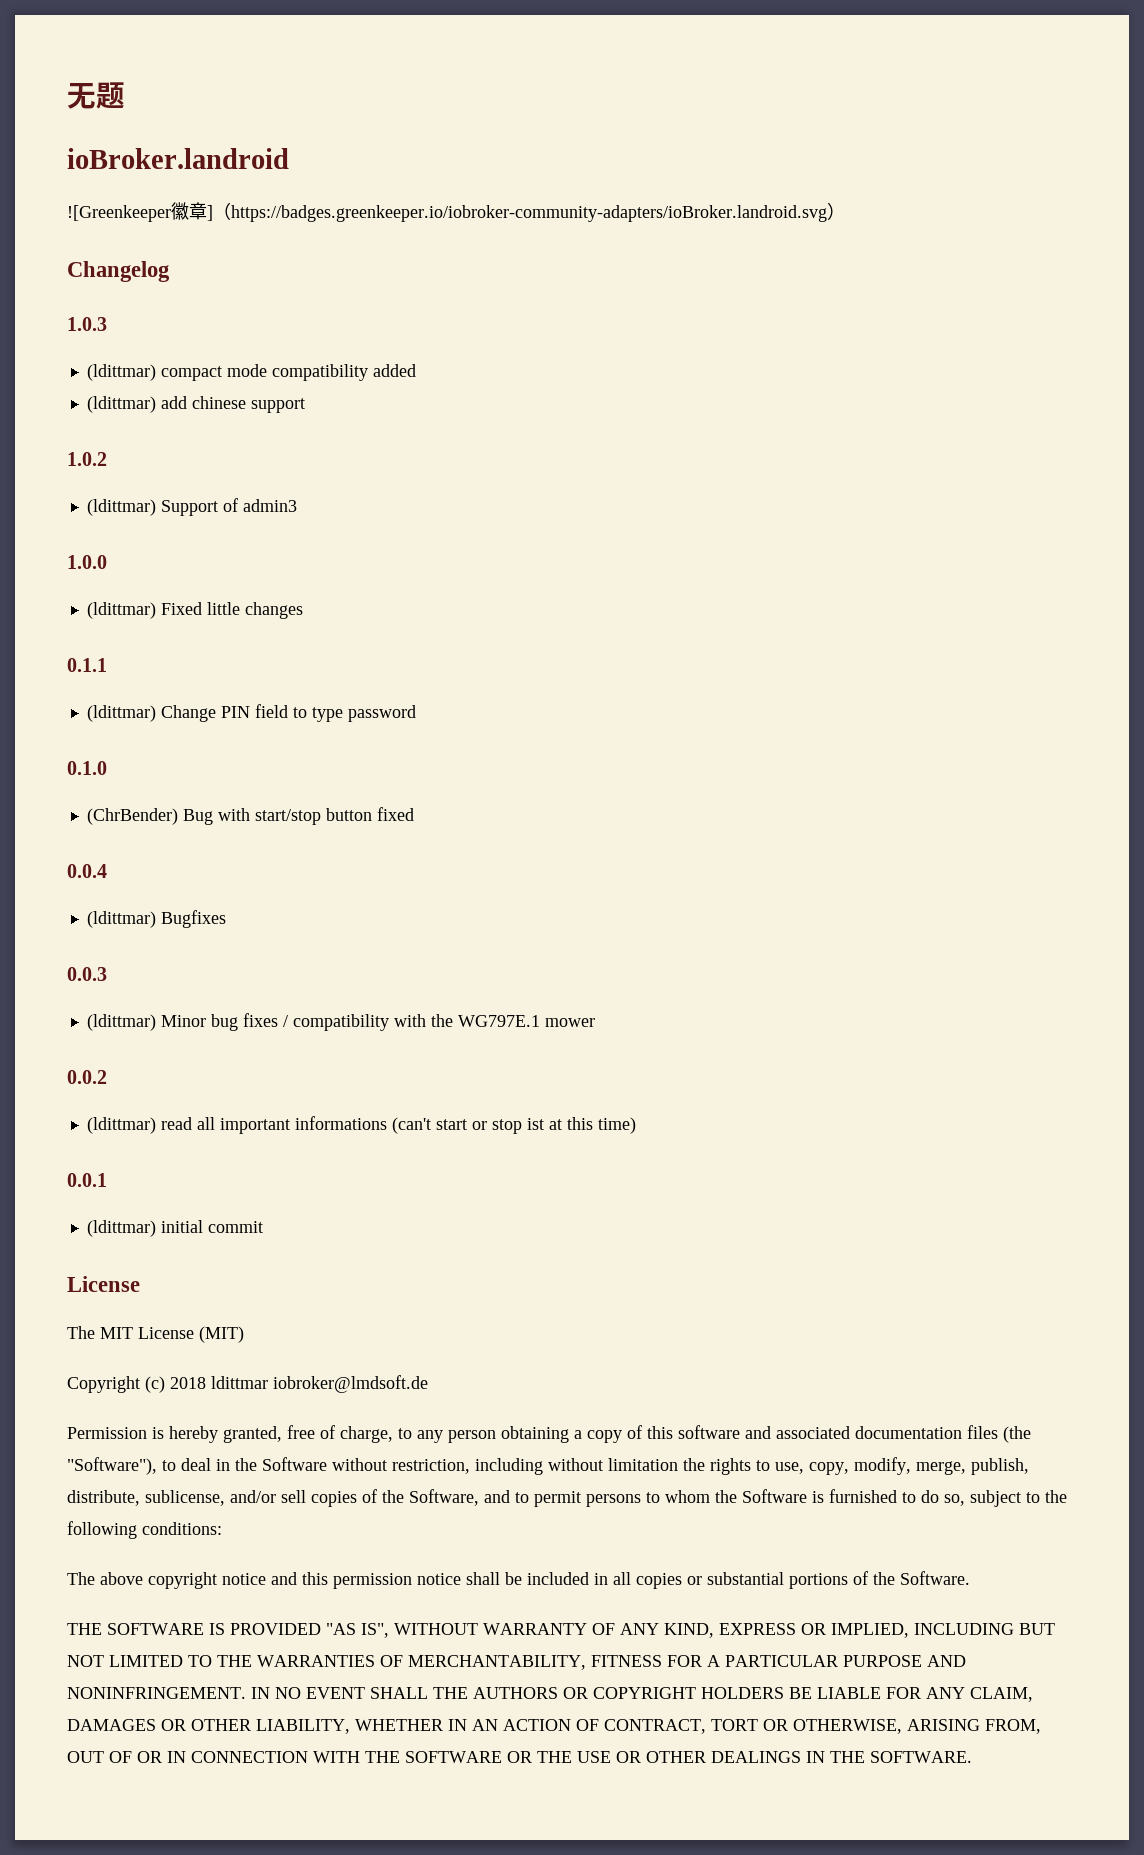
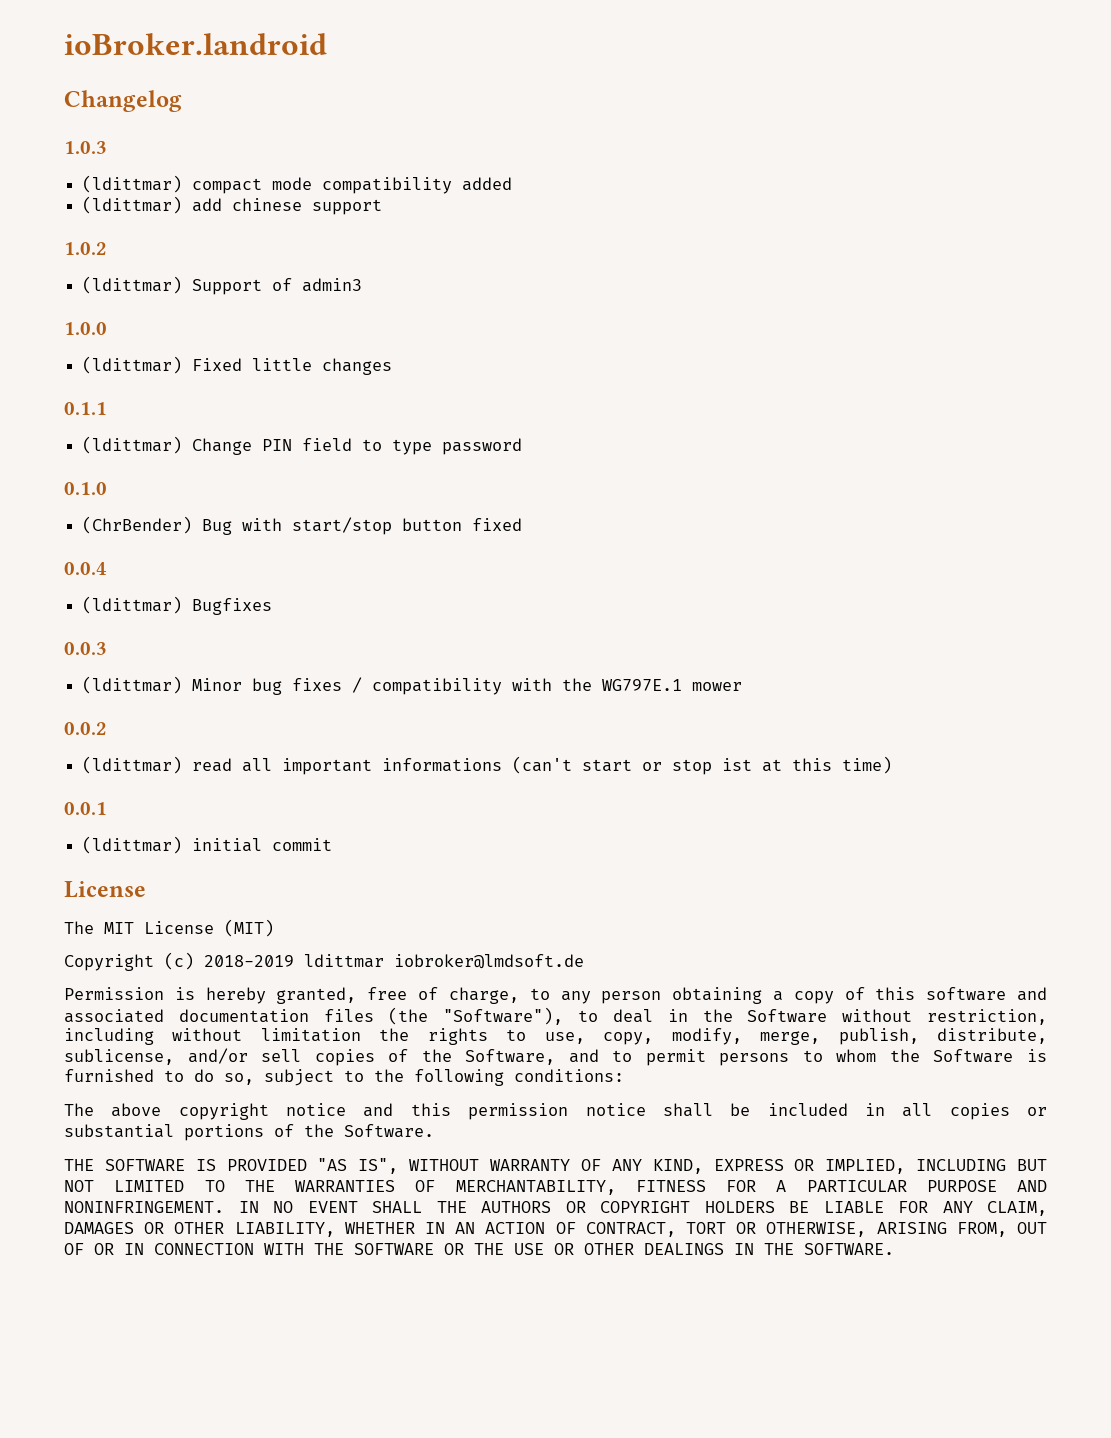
[67,82,125,109] 无题 // -> (64, 44) none
[67,202,845,222] // ![Greenkeeper徽章]（https://badges.greenkeeper.io/iobroker-community-adapters/ioBroker.landroid.svg） -> (327, 44) none
[170,1377,206,1389] 2018 -> [204,955,294,967] 2018-2019

